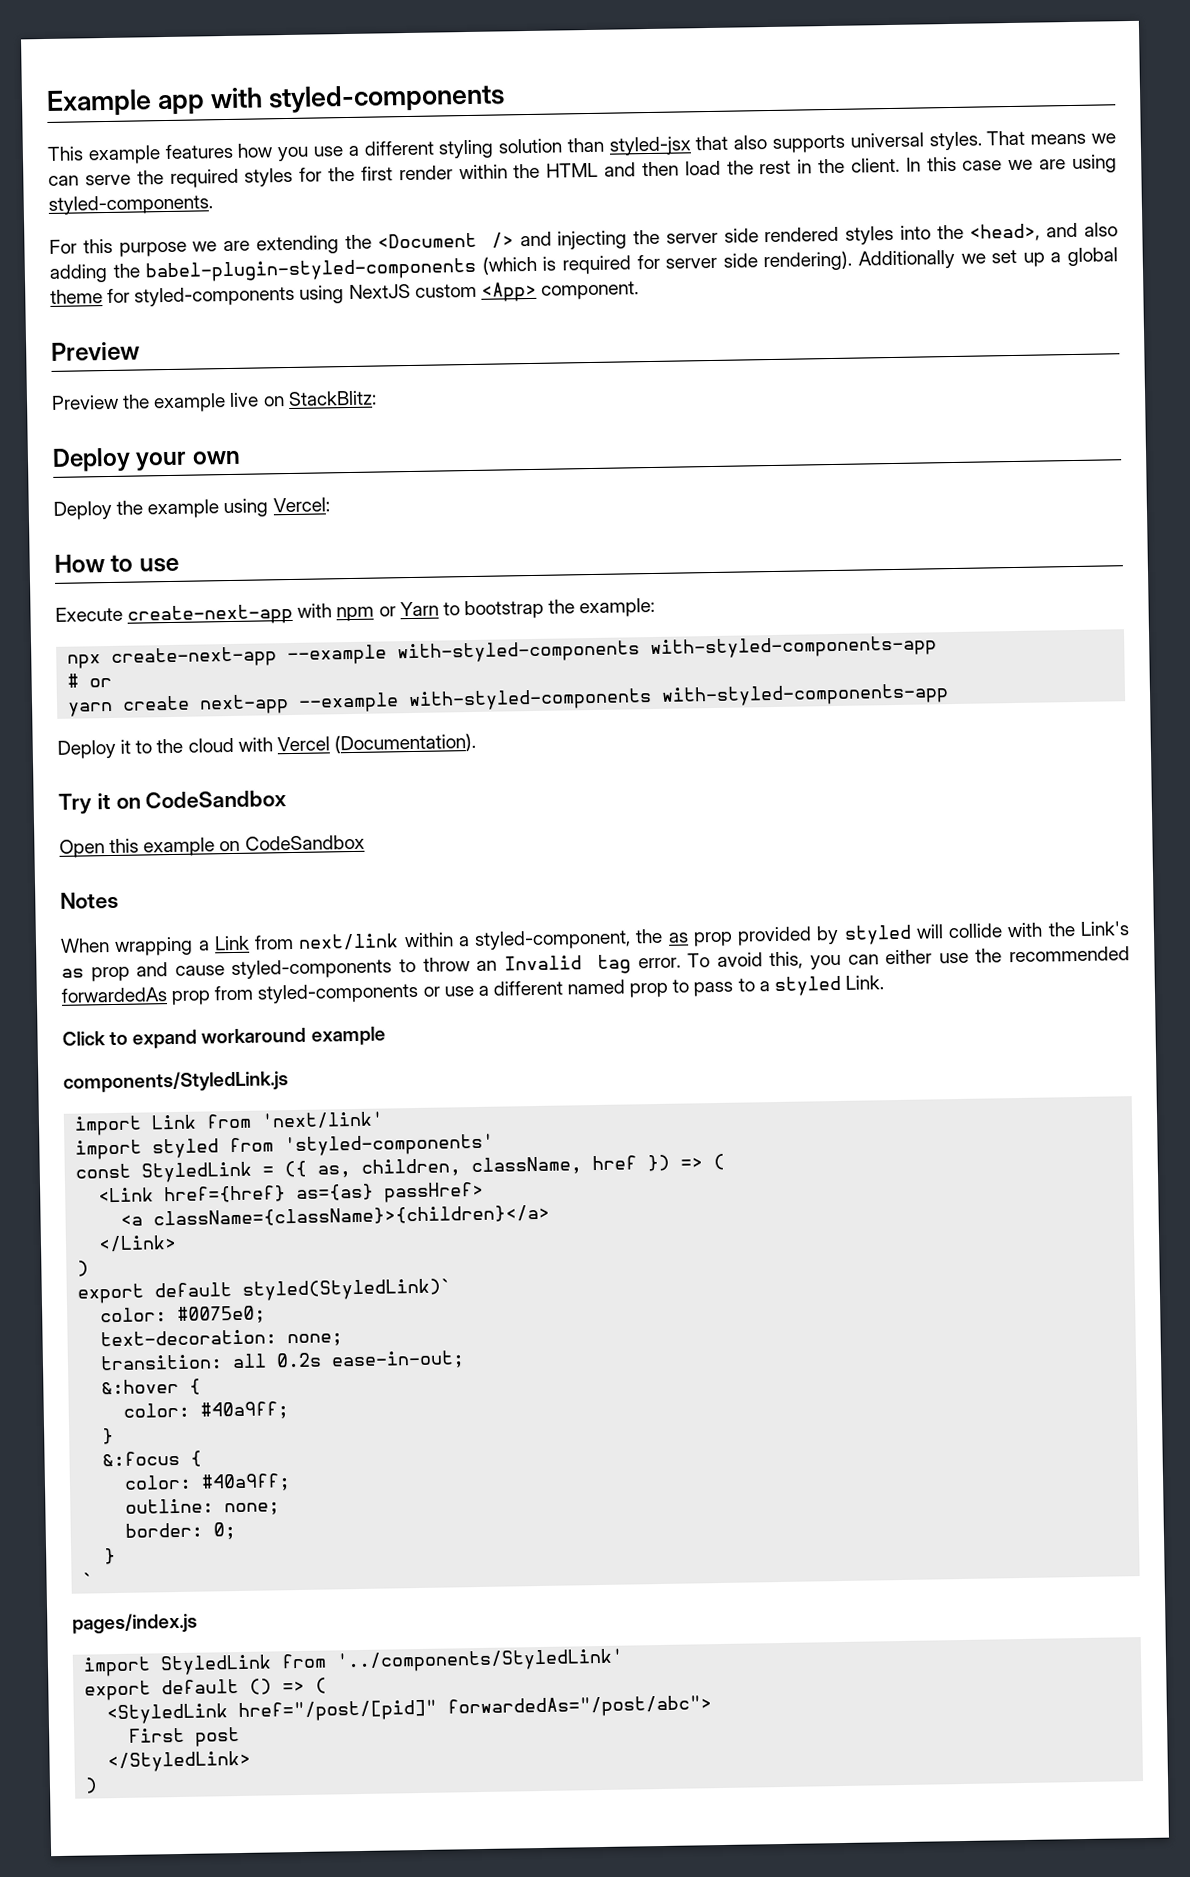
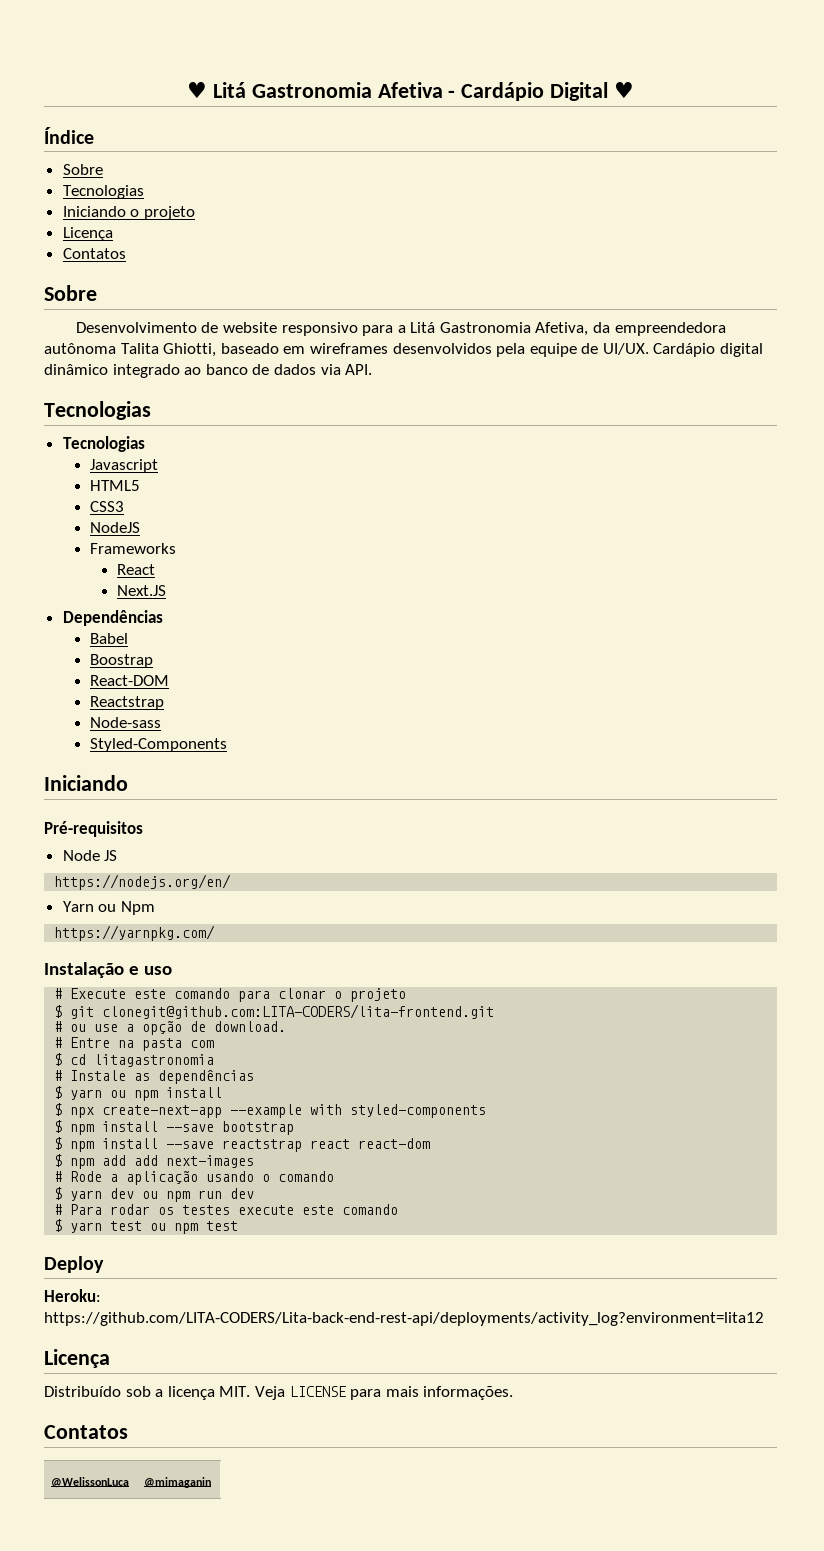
[46,83,506,117] [47,130,1116,165] [48,154,1118,188] [48,194,213,215] [49,222,1119,257] [49,247,1119,283] [50,281,639,307] [51,341,140,361] [51,390,377,413] [52,447,241,472] [53,497,330,520] [54,554,179,573] [55,597,656,626] [67,635,938,669] [67,673,113,688] [68,683,950,717] [57,732,476,759] [58,790,288,815] [59,834,365,858] [60,891,119,909] [60,921,1131,956] [61,946,1131,982] [61,975,884,1006] [62,1026,386,1049] [63,1070,289,1093] [74,1111,385,1136] [75,1133,495,1160] [75,1153,726,1183] [98,1181,485,1204] [120,1204,551,1228] [98,1234,178,1253] [77,1260,90,1277] [77,1278,453,1304] [100,1305,267,1324] [100,1329,344,1347] [100,1350,466,1371] [101,1378,202,1395] [123,1401,290,1420] [102,1428,115,1445] [102,1450,203,1467] [124,1473,292,1492] [125,1498,281,1516] [125,1522,237,1540] [104,1548,117,1565] [82,1572,95,1587] [72,1612,198,1634] [83,1648,625,1677] [84,1677,328,1701] [106,1695,713,1725] [129,1726,241,1747] [107,1750,252,1773] [85,1777,99,1794] Example app with styled-components // This example features how you use a different styling solution than styled-jsx that also supports universal styles. That means we can serve the required styles for the first render within the HTML and then load the rest in the client. In this case we are using styled-components. // For this purpose we are extending the <Document /> and injecting the server side rendered styles into the <head>, and also adding the babel-plugin-styled-components (which is required for server side rendering). Additionally we set up a global theme for styled-components using NextJS custom <App> component. // Preview // Preview the example live on StackBlitz: // Deploy your own // Deploy the example using Vercel: // How to use // Execute create-next-app with npm or Yarn to bootstrap the example: // npx create-next-app --example with-styled-components with-styled-components-app // # or // yarn create next-app --example with-styled-components with-styled-components-app // Deploy it to the cloud with Vercel (Documentation). // Try it on CodeSandbox // Open this example on CodeSandbox // Notes // When wrapping a Link from next/link within a styled-component, the as prop provided by styled will collide with the Link's as prop and cause styled-components to throw an Invalid tag error. To avoid this, you can either use the recommended forwardedAs prop from styled-components or use a different named prop to pass to a styled Link. // Click to expand workaround example // components/StyledLink.js // import Link from 'next/link' // import styled from 'styled-components' // const StyledLink = ({ as, children, className, href }) => ( // <Link href={href} as={as} passHref> // <a className={className}>{children}</a> // </Link> // ) // export default styled(StyledLink)` // color: #0075e0; // text-decoration: none; // transition: all 0.2s ease-in-out; // &:hover { // color: #40a9ff; // } // &:focus { // color: #40a9ff; // outline: none; // border: 0; // } // ` // pages/index.js // import StyledLink from '../components/StyledLink' // export default () => ( // <StyledLink href="/post/[pid]" forwardedAs="/post/abc"> // First post // </StyledLink> // ) -> [187,81,634,101] [44,127,94,144] [62,164,103,175] [62,185,144,199] [62,206,195,220] [62,227,113,241] [62,248,126,259] [44,285,97,301] [75,322,726,336] [44,343,764,357] [44,364,373,378] [44,401,151,420] [62,436,145,452] [90,459,159,473] [90,480,141,491] [90,501,125,512] [90,522,141,533] [90,543,177,554] [117,564,156,575] [117,585,167,596] [62,610,163,626] [90,633,129,644] [90,654,154,668] [90,675,170,686] [90,696,165,710] [90,717,162,728] [90,738,228,752] [44,775,128,791] [44,821,143,837] [62,850,118,861] [54,874,232,890] [62,901,155,915] [54,925,216,941] [44,962,172,978] [54,988,407,1002] [54,1004,495,1019] [54,1021,287,1035] [54,1037,215,1051] [54,1053,215,1067] [54,1069,255,1084] [54,1086,223,1101] [54,1103,487,1118] [54,1120,295,1135] [54,1137,431,1152] [54,1154,255,1169] [54,1171,335,1185] [54,1187,255,1202] [54,1204,399,1215] [54,1219,239,1234] [44,1256,104,1273] [44,1289,101,1302] [44,1312,764,1326] [44,1349,110,1368] [44,1386,514,1400] [44,1425,128,1439] [51,1477,130,1488] [144,1477,212,1488] ♥ Litá Gastronomia Afetiva - Cardápio Digital ♥ // Índice // Sobre // Tecnologias // Iniciando o projeto // Licença // Contatos // Sobre // Desenvolvimento de website responsivo para a Litá Gastronomia Afetiva, da empreendedora autônoma Talita Ghiotti, baseado em wireframes desenvolvidos pela equipe de UI/UX. Cardápio digital dinâmico integrado ao banco de dados via API. // Tecnologias // Tecnologias // Javascript // HTML5 // CSS3 // NodeJS // Frameworks // React // Next.JS // Dependências // Babel // Boostrap // React-DOM // Reactstrap // Node-sass // Styled-Components // Iniciando // Pré-requisitos // Node JS // https://nodejs.org/en/ // Yarn ou Npm // https://yarnpkg.com/ // Instalação e uso // # Execute este comando para clonar o projeto // $ git clonegit@github.com:LITA-CODERS/lita-frontend.git // # ou use a opção de download. // # Entre na pasta com // $ cd litagastronomia // # Instale as dependências // $ yarn ou npm install // $ npx create-next-app --example with styled-components // $ npm install --save bootstrap // $ npm install --save reactstrap react react-dom // $ npm add add next-images // # Rode a aplicação usando o comando // $ yarn dev ou npm run dev // # Para rodar os testes execute este comando // $ yarn test ou npm test // Deploy // Heroku: https://github.com/LITA-CODERS/Lita-back-end-rest-api/deployments/activity_log?environment=lita12 // Licença // Distribuído sob a licença MIT. Veja LICENSE para mais informações. // Contatos // @WelissonLuca | @mimaganin

